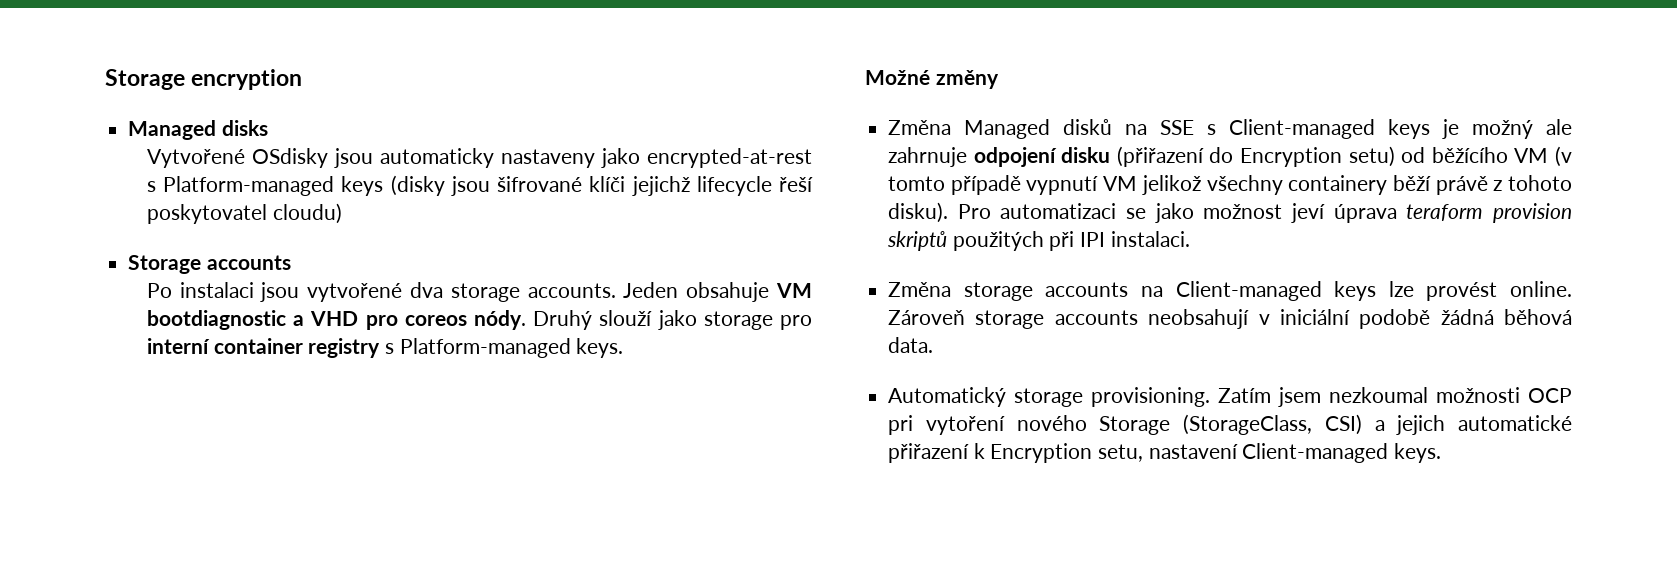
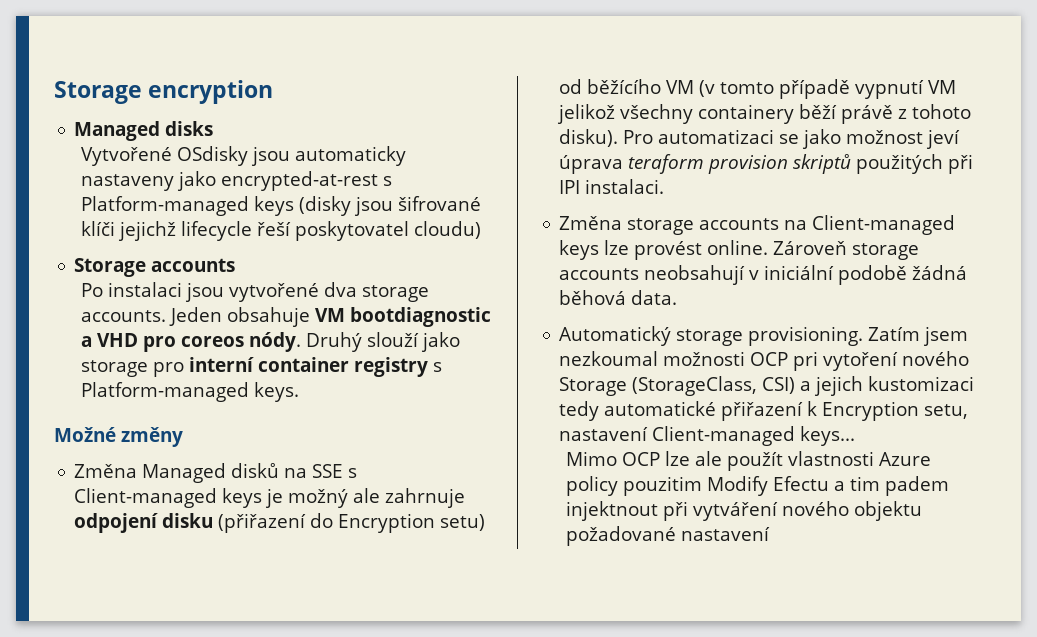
(1446, 425) none -> [868,376,975,391] [559,401,600,421] kustomizaci tedy
[1394,443,1442,463] keys. -> [800,426,856,446] [566,451,932,471] [566,476,950,496] [566,501,923,521] [566,526,771,546] keys... // Mimo OCP lze ale použít vlastnosti Azure policy pouzitim Modify Efectu a tim padem injektnout při vytváření nového objektu požadované nastavení

